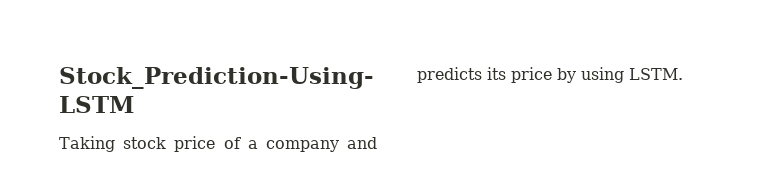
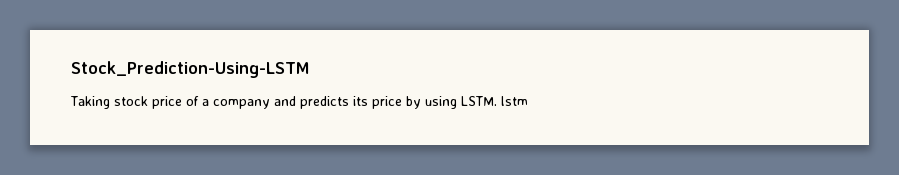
(683, 74) none -> [501,96,528,106] lstm

